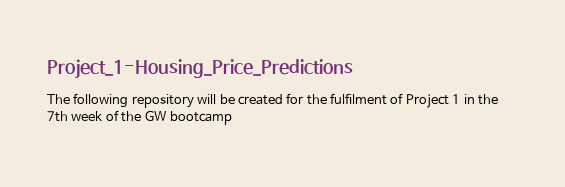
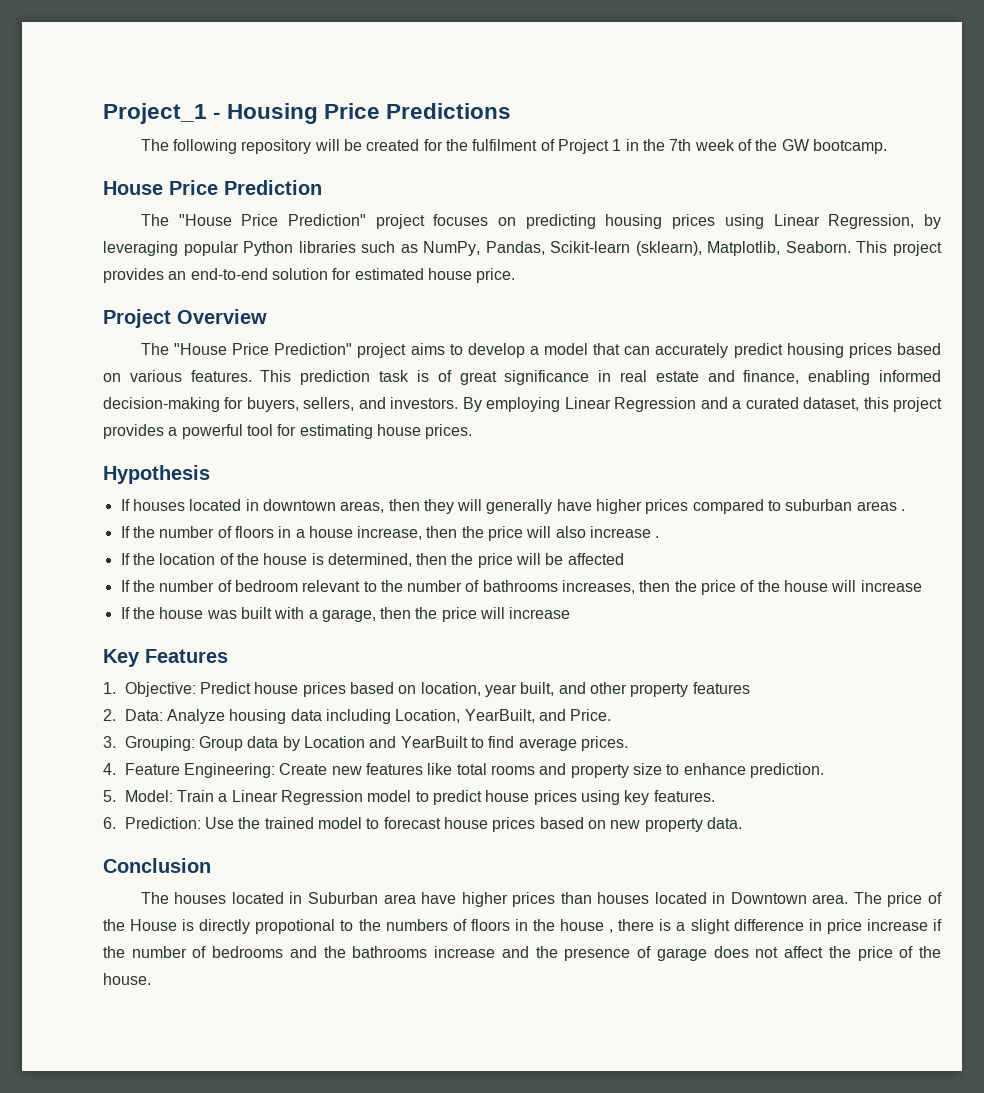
[47,59,353,79] Project_1-Housing_Price_Predictions -> [103,103,512,124] Project_1 - Housing Price Predictions
[169,111,232,125] bootcamp -> [812,139,887,154] [103,180,322,195] [140,214,941,229] [103,241,943,256] [103,268,516,283] [103,309,267,328] [140,343,941,358] [103,370,941,385] [103,397,943,412] [103,424,473,439] [103,465,210,484] [120,499,906,514] [120,526,660,541] [120,553,624,568] [120,580,922,595] [120,607,571,622] [103,649,228,667] [103,682,750,697] [103,709,612,724] [103,736,628,751] [103,763,824,778] [103,790,715,805] [103,817,742,832] [103,858,211,873] [140,892,942,907] [103,919,943,934] [103,946,941,961] [103,973,151,985] bootcamp. // House Price Prediction // The "House Price Prediction" project focuses on predicting housing prices using Linear Regression, by leveraging popular Python libraries such as NumPy, Pandas, Scikit-learn (sklearn), Matplotlib, Seaborn. This project provides an end-to-end solution for estimated house price. // Project Overview // The "House Price Prediction" project aims to develop a model that can accurately predict housing prices based on various features. This prediction task is of great significance in real estate and finance, enabling informed decision-making for buyers, sellers, and investors. By employing Linear Regression and a curated dataset, this project provides a powerful tool for estimating house prices. // Hypothesis // If houses located in downtown areas, then they will generally have higher prices compared to suburban areas . // If the number of floors in a house increase, then the price will also increase . // If the location of the house is determined, then the price will be affected // If the number of bedroom relevant to the number of bathrooms increases, then the price of the house will increase // If the house was built with a garage, then the price will increase // Key Features // 1. Objective: Predict house prices based on location, year built, and other property features // 2. Data: Analyze housing data including Location, YearBuilt, and Price. // 3. Grouping: Group data by Location and YearBuilt to find average prices. // 4. Feature Engineering: Create new features like total rooms and property size to enhance prediction. // 5. Model: Train a Linear Regression model to predict house prices using key features. // 6. Prediction: Use the trained model to forecast house prices based on new property data. // Conclusion // The houses located in Suburban area have higher prices than houses located in Downtown area. The price of the House is directly propotional to the numbers of floors in the house , there is a slight difference in price increase if the number of bedrooms and the bathrooms increase and the presence of garage does not affect the price of the house.

